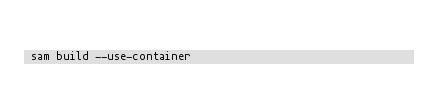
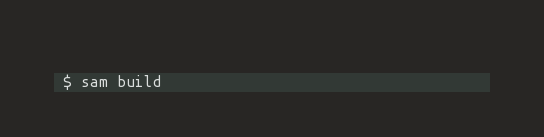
(30, 57) none -> [63,74,73,90] $
[94,51,191,60] --use-container -> (162, 81) none

